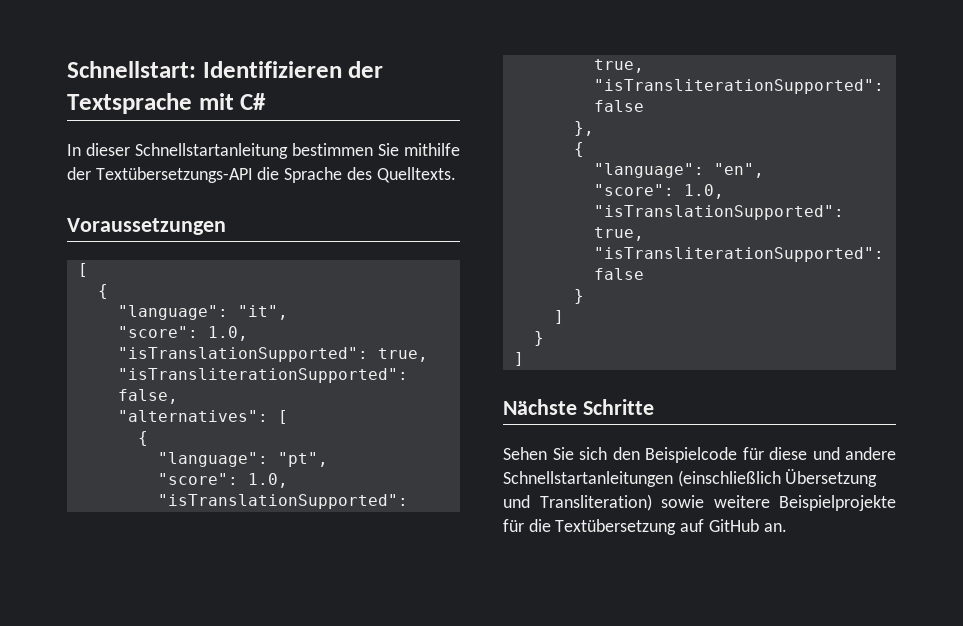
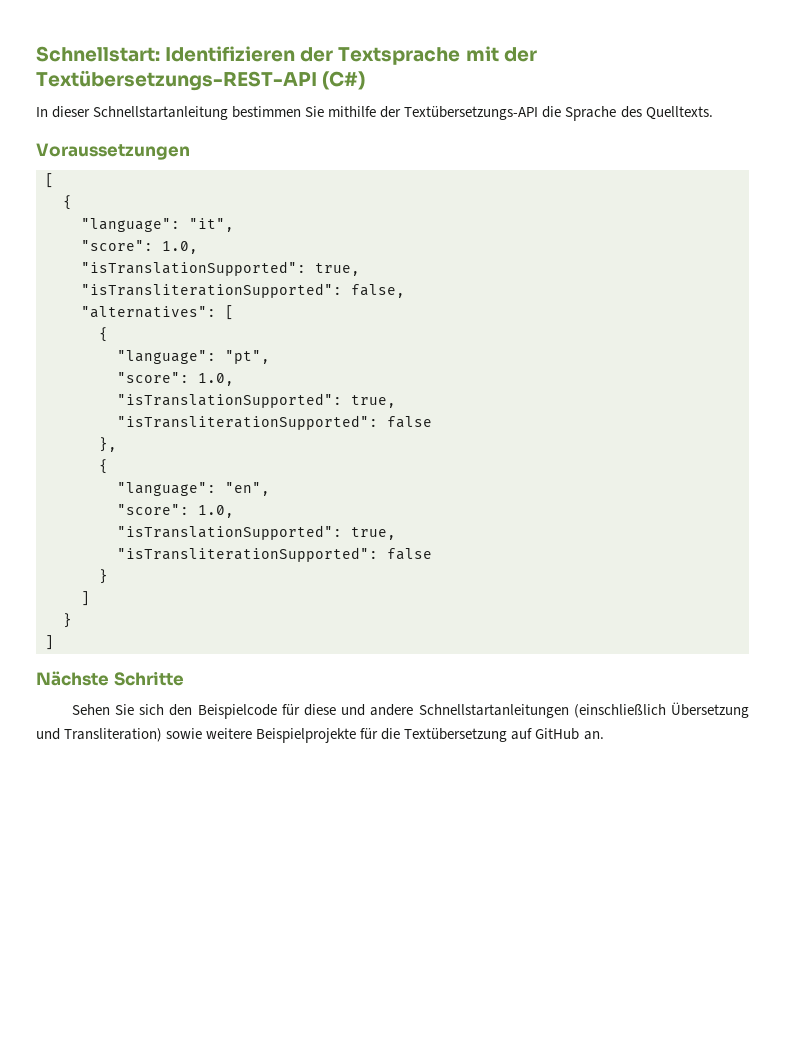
[240,93,267,110] C# -> [503,47,537,62] [36,70,366,91] der Textübersetzungs-REST-API (C#)

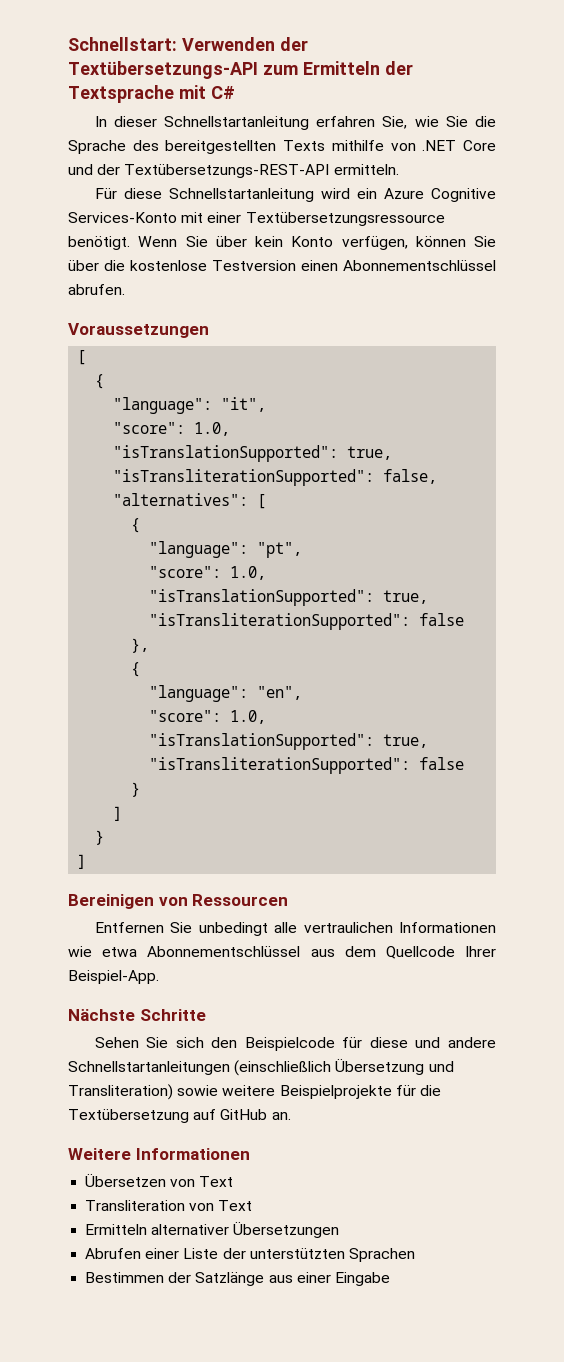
[165,46,537,65] [36,70,366,91] [36,106,713,121] Identifizieren der Textsprache mit der Textübersetzungs-REST-API (C#) // In dieser Schnellstartanleitung bestimmen Sie mithilfe der Textübersetzungs-API die Sprache des Quelltexts. -> [181,37,308,51] [68,61,413,79] [68,85,235,103] [94,116,496,130] [68,140,496,154] [68,164,399,178] [94,188,497,202] [68,212,445,226] [68,236,496,250] [68,260,496,271] [68,284,125,295] Verwenden der Textübersetzungs-API zum Ermitteln der Textsprache mit C# // In dieser Schnellstartanleitung erfahren Sie, wie Sie die Sprache des bereitgestellten Texts mithilfe von .NET Core und der Textübersetzungs-REST-API ermitteln. // Für diese Schnellstartanleitung wird ein Azure Cognitive Services-Konto mit einer Textübersetzungsressource benötigt. Wenn Sie über kein Konto verfügen, können Sie über die kostenlose Testversion einen Abonnementschlüssel abrufen.
(54, 642) none -> [68,894,289,909] [94,922,496,936] [68,946,497,959] [68,970,159,984] // Bereinigen von Ressourcen // Entfernen Sie unbedingt alle vertraulichen Informationen wie etwa Abonnementschlüssel aus dem Quellcode Ihrer Beispiel-App.
(604, 735) none -> [68,1148,250,1160] [85,1173,234,1187] [85,1200,253,1211] [85,1221,340,1238] [85,1248,415,1262] [85,1272,390,1286] // Weitere Informationen // Übersetzen von Text // Transliteration von Text // Ermitteln alternativer Übersetzungen // Abrufen einer Liste der unterstützten Sprachen // Bestimmen der Satzlänge aus einer Eingabe

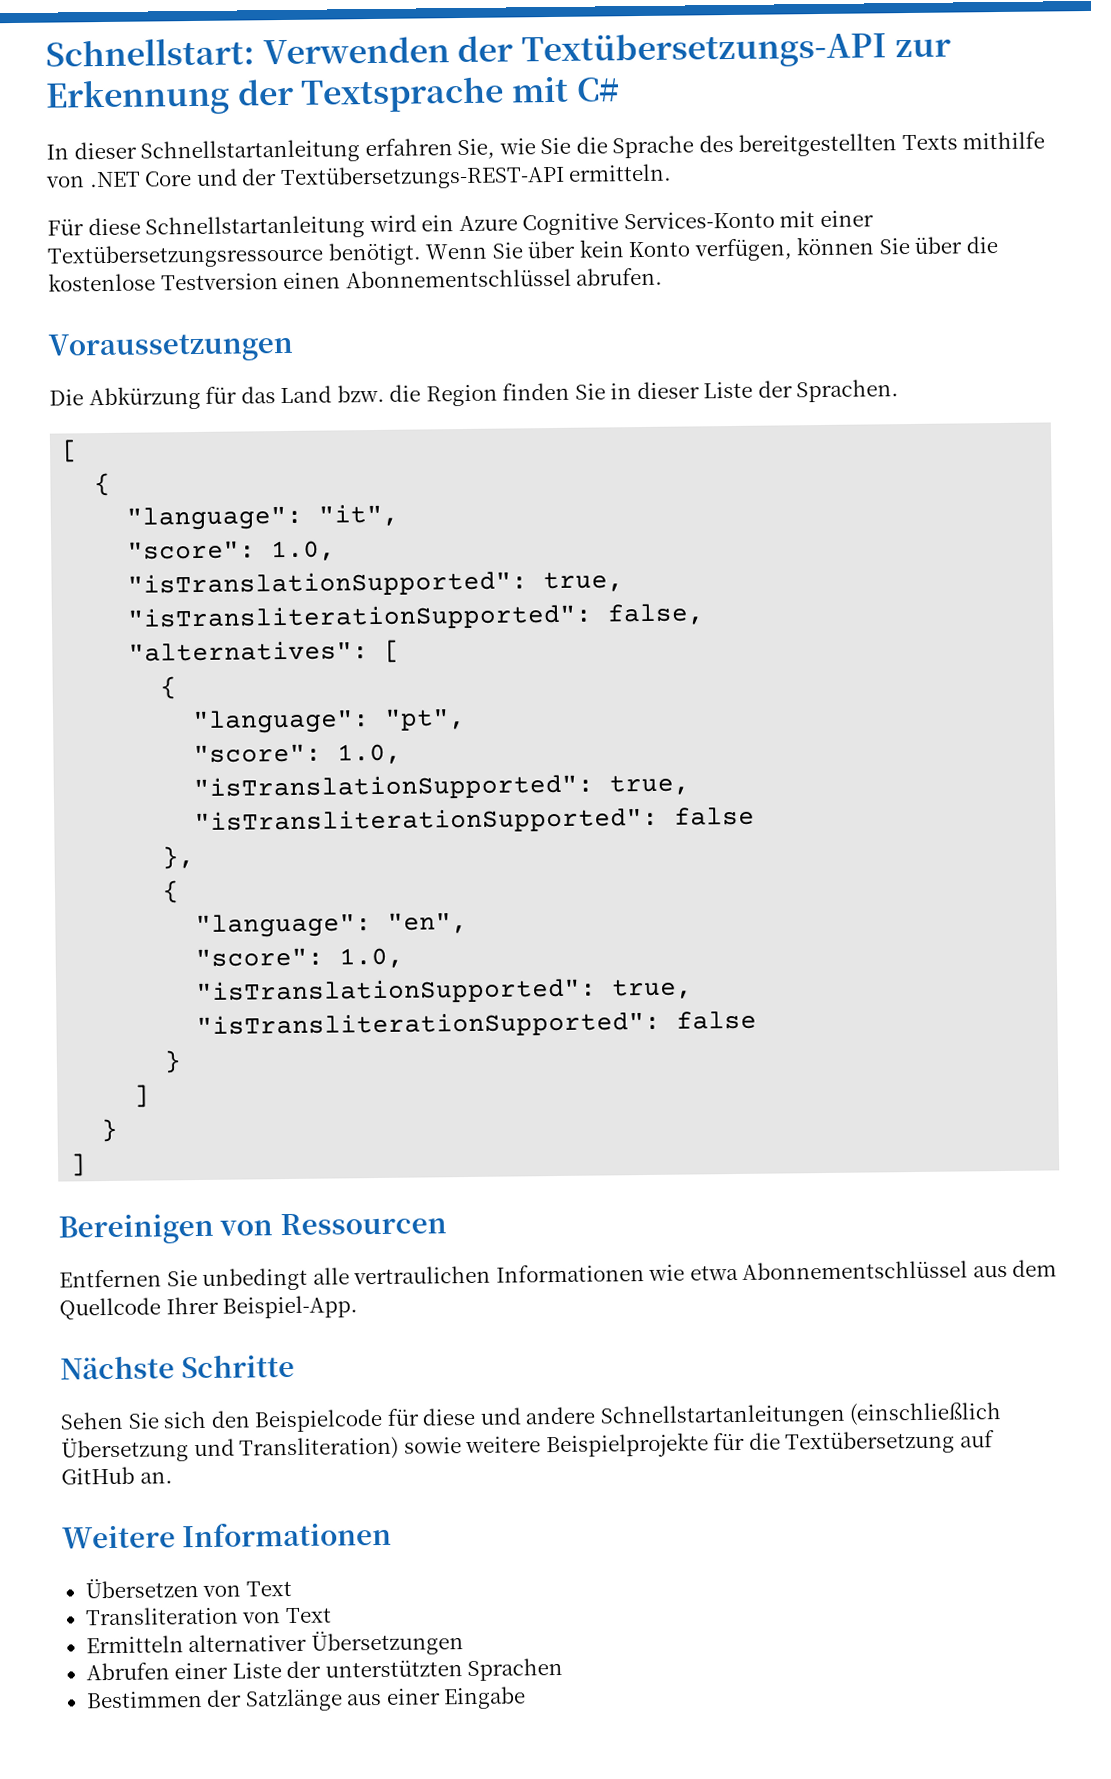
[262,61,380,75] zum Ermitteln -> [894,38,951,58] [45,78,230,116] zur Erkennung
(209, 330) none -> [49,379,900,411] // Die Abkürzung für das Land bzw. die Region finden Sie in dieser Liste der Sprachen.

